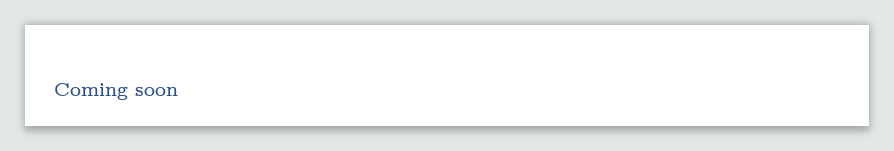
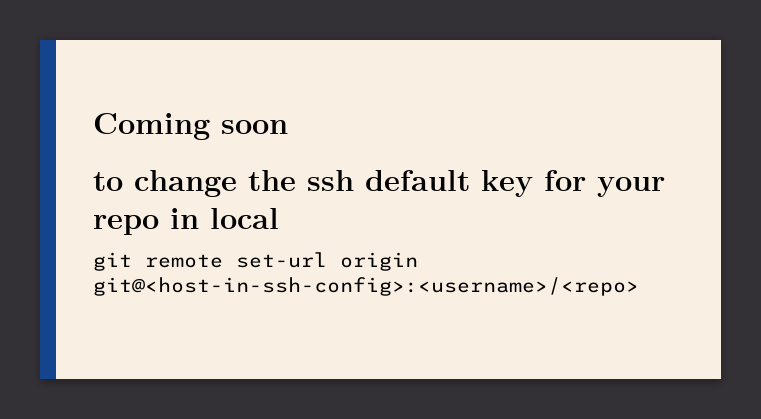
(178, 91) none -> [93,170,665,197] [93,208,279,235] [93,252,418,271] [93,277,639,296] // to change the ssh default key for your repo in local // git remote set-url origin git@<host-in-ssh-config>:<username>/<repo>

